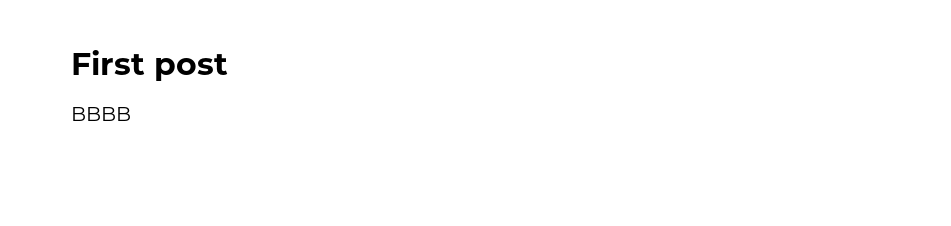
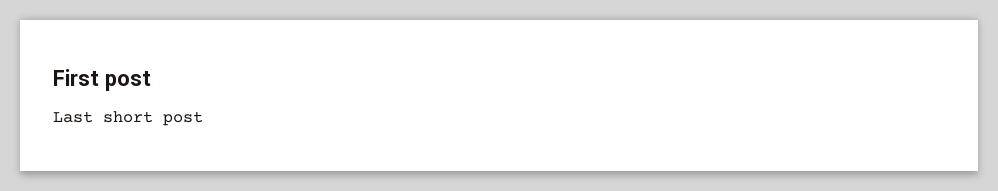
[71,107,131,121] BBBB -> [53,111,203,126] Last short post

